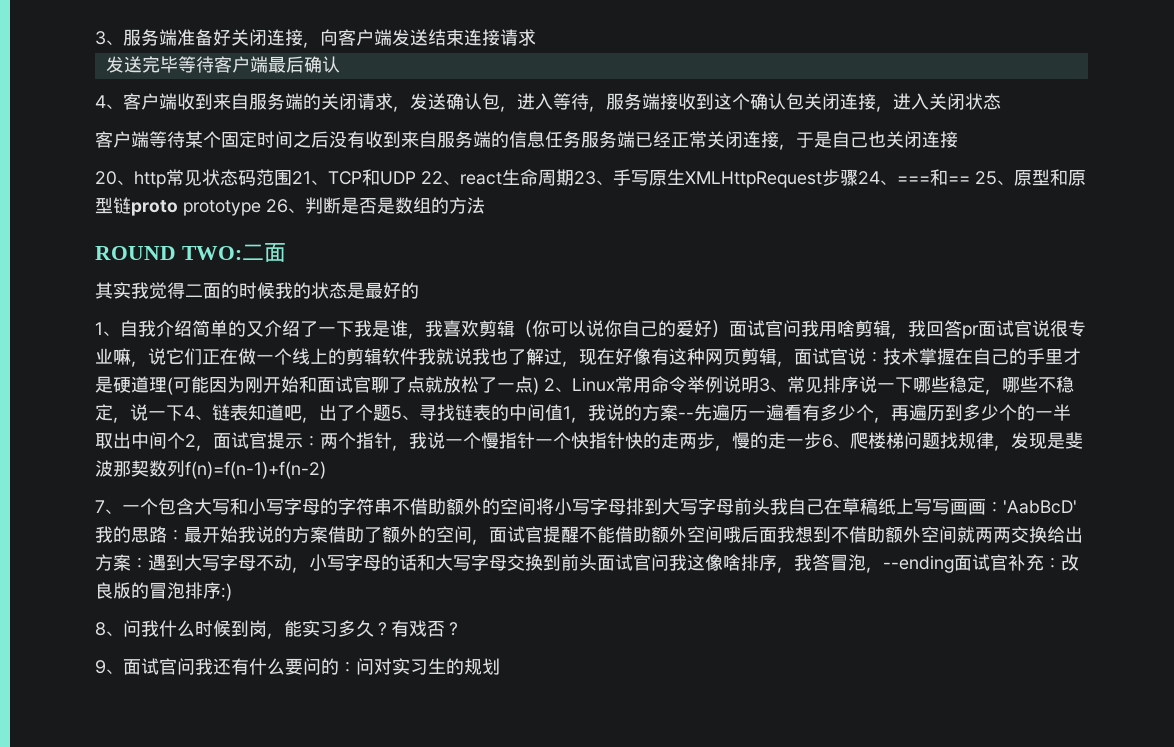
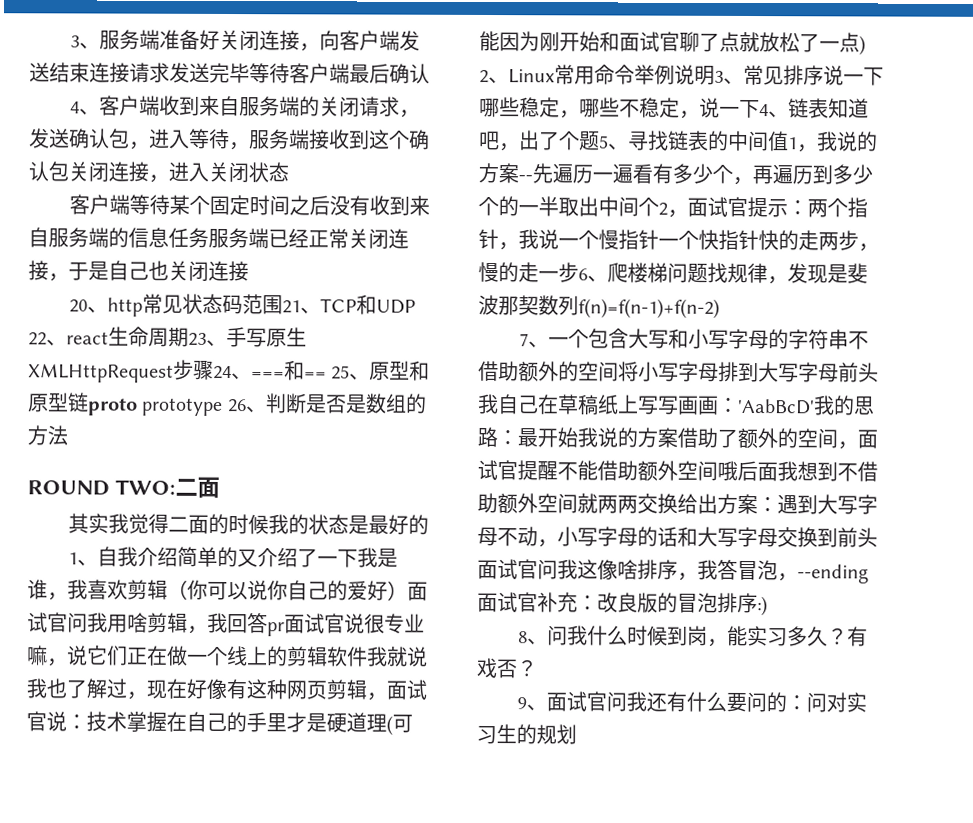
(536, 37) // -> (170, 72) none

